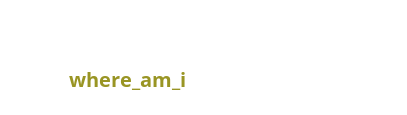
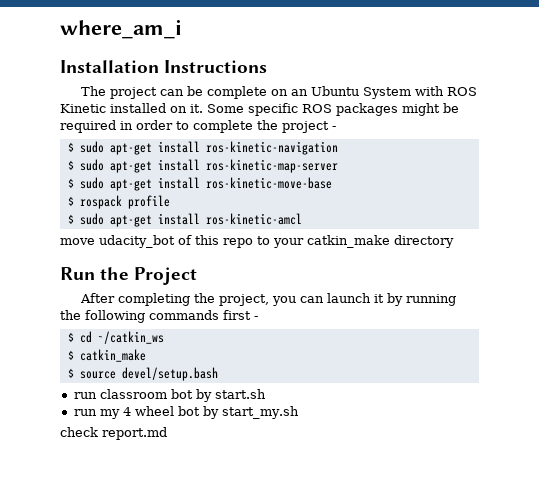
(186, 81) none -> [60,60,268,73] [80,86,477,99] [60,103,459,116] [60,120,336,133] [67,141,338,155] [67,159,338,173] [67,177,332,191] [67,195,170,209] [67,213,302,227] [60,235,454,248] [60,267,198,285] [79,293,456,306] [60,310,258,323] [67,331,164,344] [67,349,146,362] [67,367,218,381] [73,389,266,402] [73,406,299,419] [60,427,167,440] // Installation Instructions // The project can be complete on an Ubuntu System with ROS Kinetic installed on it. Some specific ROS packages might be required in order to complete the project - // $ sudo apt-get install ros-kinetic-navigation // $ sudo apt-get install ros-kinetic-map-server // $ sudo apt-get install ros-kinetic-move-base // $ rospack profile // $ sudo apt-get install ros-kinetic-amcl // move udacity_bot of this repo to your catkin_make directory // Run the Project // After completing the project, you can launch it by running the following commands first - // $ cd ~/catkin_ws // $ catkin_make // $ source devel/setup.bash // run classroom bot by start.sh // run my 4 wheel bot by start_my.sh // check report.md

